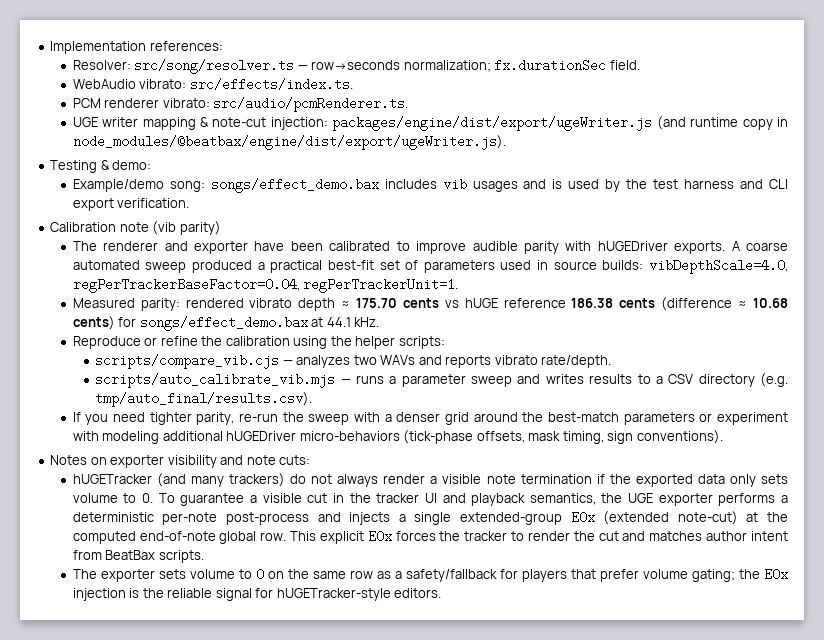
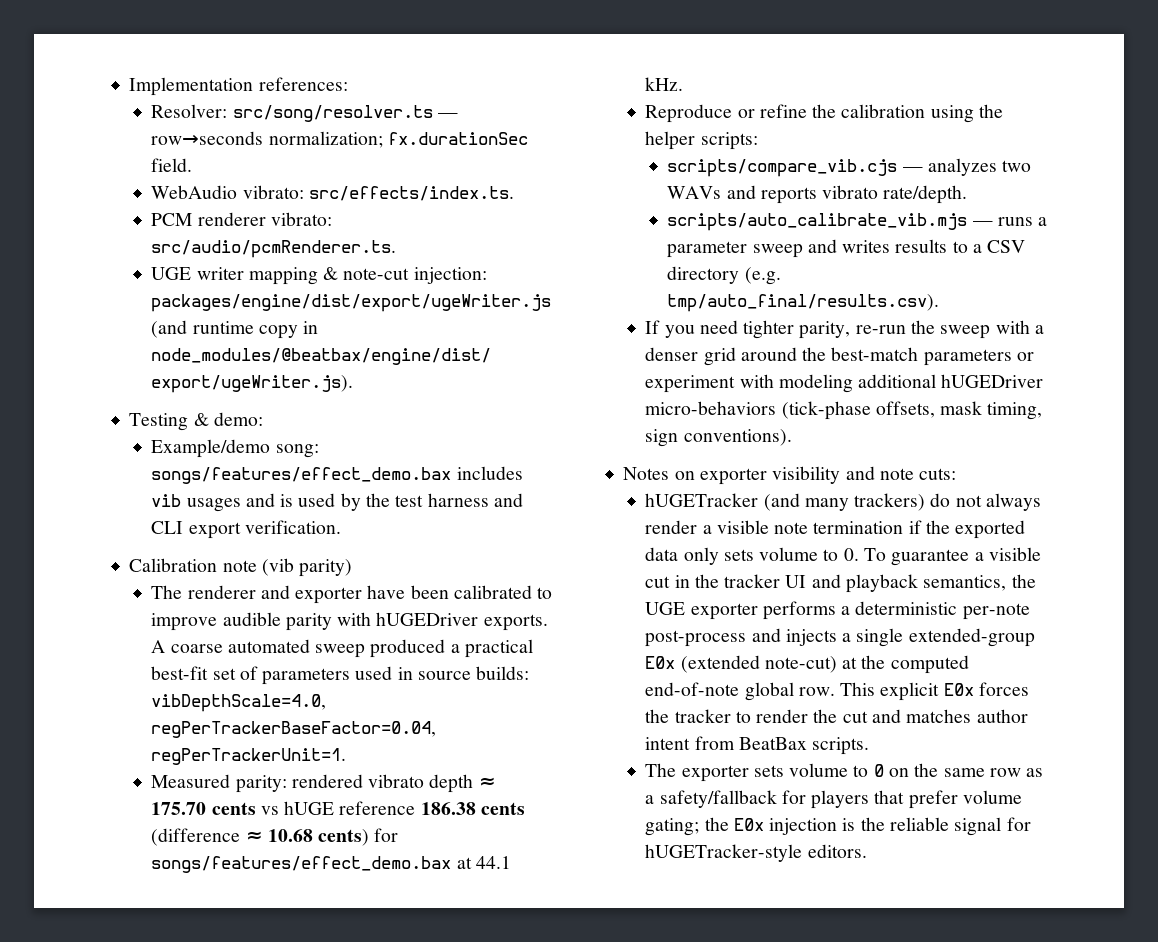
[210,178,379,193] songs/effect_demo.bax -> [151,467,452,484] songs/features/effect_demo.bax
[139,316,308,331] songs/effect_demo.bax -> [151,856,452,873] songs/features/effect_demo.bax

